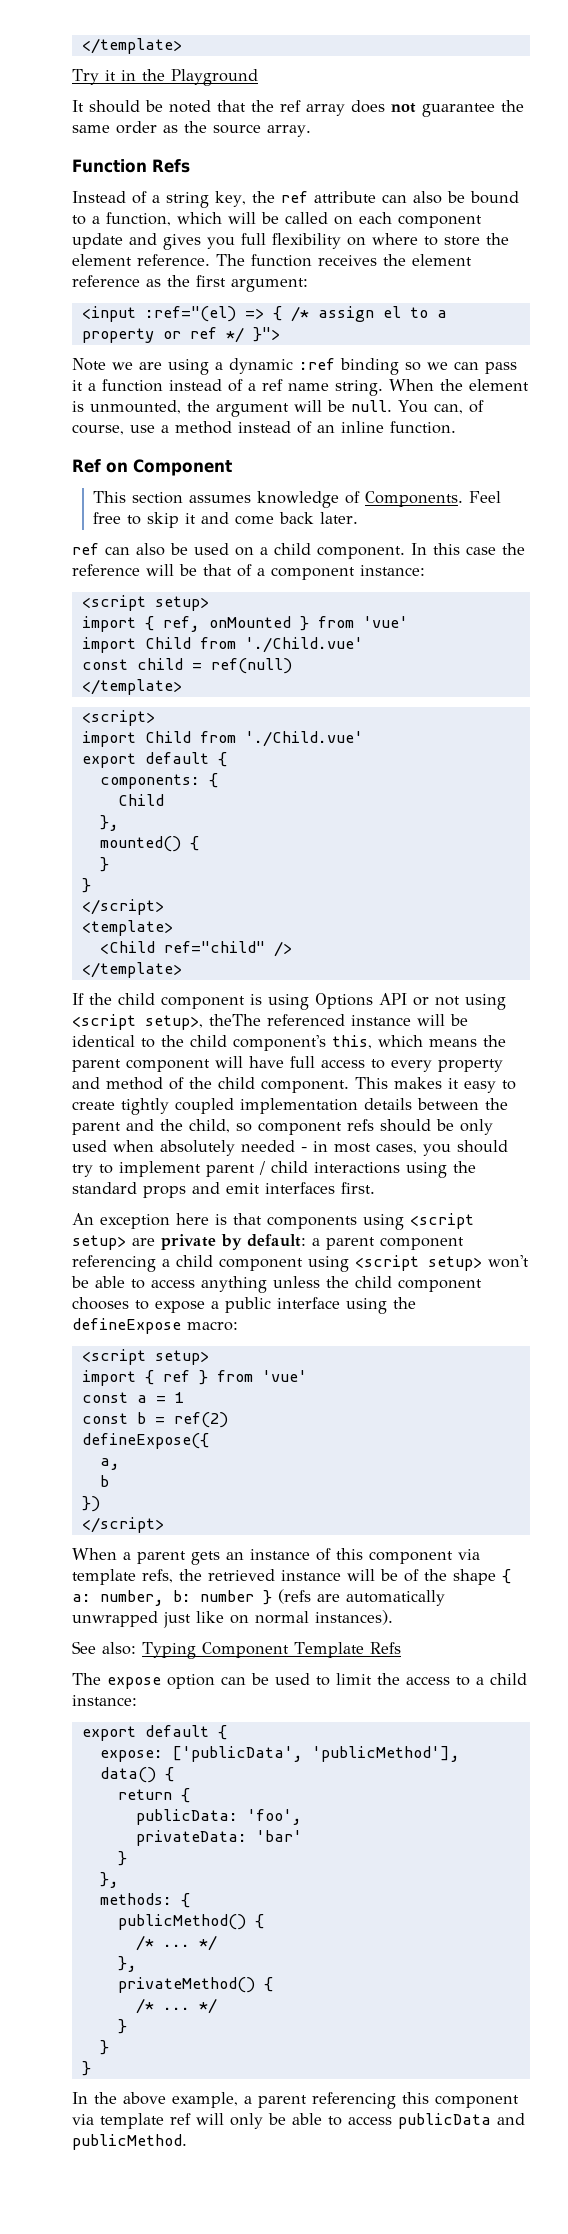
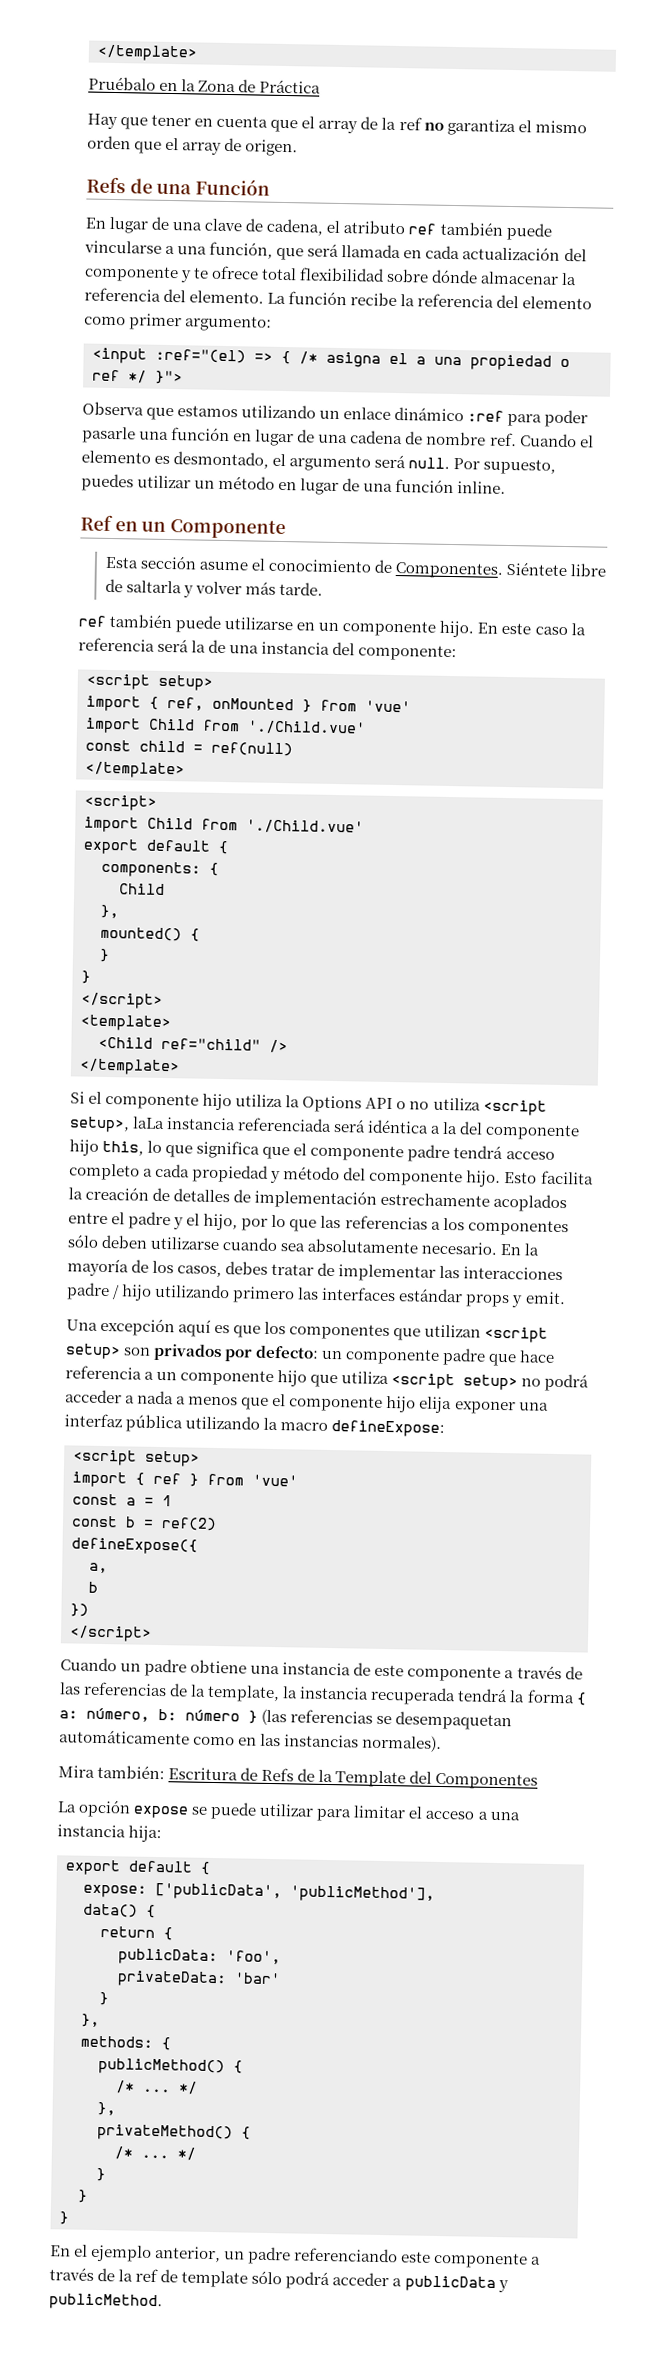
[81,38,182,54] [72,69,258,86] [72,100,524,117] [72,121,311,137] [72,159,190,173] [72,191,519,208] [72,212,482,228] [72,233,509,250] [72,254,472,267] [72,275,308,292] </template> // Try it in the Playground // It should be noted that the ref array does not guarantee the same order as the source array. // Function Refs // Instead of a string key, the ref attribute can also be bound to a function, which will be called on each component update and gives you full flexibility on where to store the element reference. The function receives the element reference as the first argument: -> [97,44,198,62] [88,76,322,94] [87,113,587,137] [87,135,299,157] [86,176,271,196] [85,216,552,241] [84,240,587,262] [84,265,578,286] [84,287,593,310] [84,313,273,332] </template> // Pruébalo en la Zona de Práctica // Hay que tener en cuenta que el array de la ref no garantiza el mismo orden que el array de origen. // Refs de una Función // En lugar de una clave de cadena, el atributo ref también puede vincularse a una función, que será llamada en cada actualización del componente y te ofrece total flexibilidad sobre dónde almacenar la referencia del elemento. La función recibe la referencia del elemento como primer argumento:
[317,306,447,322] [81,327,280,343] [72,358,517,375] [72,379,529,396] [72,400,484,417] [72,421,456,435] [72,459,232,476] [93,491,502,508] [93,512,359,528] [72,543,525,559] [72,564,425,580] assign el to a property or ref */ }"> // Note we are using a dynamic :ref binding so we can pass it a function instead of a ref name string. When the element is unmounted, the argument will be null. You can, of course, use a method instead of an inline function. // Ref on Component // This section assumes knowledge of Components. Feel free to skip it and come back later. // ref can also be used on a child component. In this case the reference will be that of a component instance: -> [326,351,570,371] [92,369,183,385] [82,401,589,428] [82,426,594,448] [81,450,557,475] [81,473,507,496] [80,514,287,540] [104,555,607,579] [104,578,323,598] [78,613,586,638] [78,637,458,662] asigna el a una propiedad o ref */ }"> // Observa que estamos utilizando un enlace dinámico :ref para poder pasarle una función en lugar de una cadena de nombre ref. Cuando el elemento es desmontado, el argumento será null. Por supuesto, puedes utilizar un método en lugar de una función inline. // Ref en un Componente // Esta sección asume el conocimiento de Componentes. Siéntete libre de saltarla y volver más tarde. // ref también puede utilizarse en un componente hijo. En este caso la referencia será la de una instancia del componente:
[72,993,506,1010] [72,1014,468,1030] [72,1035,506,1051] [72,1056,503,1072] [72,1077,516,1093] [72,1098,508,1115] [72,1119,493,1135] [72,1140,508,1156] [72,1161,476,1178] [72,1182,375,1198] [72,1213,474,1230] [72,1234,464,1250] [72,1255,529,1272] [71,1276,482,1293] [72,1297,416,1314] [72,1318,238,1334] If the child component is using Options API or not using <script setup>, theThe referenced instance will be identical to the child component's this, which means the parent component will have full access to every property and method of the child component. This makes it easy to create tightly coupled implementation details between the parent and the child, so component refs should be only used when absolutely needed - in most cases, you should try to implement parent / child interactions using the standard props and emit interfaces first. // An exception here is that components using <script setup> are private by default: a parent component referencing a child component using <script setup> won't be able to access anything unless the child component chooses to expose a public interface using the defineExpose macro: -> [70,1091,547,1116] [69,1116,581,1141] [69,1139,555,1163] [69,1163,594,1187] [68,1186,568,1213] [68,1211,569,1237] [67,1234,540,1256] [67,1258,564,1282] [66,1282,566,1308] [66,1317,549,1343] [65,1343,556,1367] [65,1365,590,1392] [65,1389,549,1415] [64,1413,446,1438] Si el componente hijo utiliza la Options API o no utiliza <script setup>, laLa instancia referenciada será idéntica a la del componente hijo this, lo que significa que el componente padre tendrá acceso completo a cada propiedad y método del componente hijo. Esto facilita la creación de detalles de implementación estrechamente acoplados entre el padre y el hijo, por lo que las referencias a los componentes sólo deben utilizarse cuando sea absolutamente necesario. En la mayoría de los casos, debes tratar de implementar las interacciones padre / hijo utilizando primero las interfaces estándar props y emit. // Una excepción aquí es que los componentes que utilizan <script setup> son privados por defecto: un componente padre que hace referencia a un componente hijo que utiliza <script setup> no podrá acceder a nada a menos que el componente hijo elija exponer una interfaz pública utilizando la macro defineExpose:
[72,1548,480,1565] [72,1569,511,1585] [72,1589,445,1606] [72,1610,393,1628] [72,1641,401,1659] [72,1673,527,1689] [72,1695,137,1706] When a parent gets an instance of this component via template refs, the retrieved instance will be of the shape { a: number, b: number } (refs are automatically unwrapped just like on normal instances). // See also: Typing Component Template Refs // The expose option can be used to limit the access to a child instance: -> [60,1657,583,1683] [59,1681,587,1706] [59,1707,513,1731] [59,1729,443,1753] [58,1764,539,1790] [57,1799,520,1822] [57,1824,163,1843] Cuando un padre obtiene una instancia de este componente a través de las referencias de la template, la instancia recuperada tendrá la forma { a: número, b: número } (las referencias se desempaquetan automáticamente como en las instancias normales). // Mira también: Escritura de Refs de la Template del Componentes // La opción expose se puede utilizar para limitar el acceso a una instancia hija:
[72,2092,519,2109] [72,2113,525,2129] In the above example, a parent referencing this component via template ref will only be able to access publicData and -> [50,2244,542,2269] [49,2267,509,2293] En el ejemplo anterior, un padre referenciando este componente a través de la ref de template sólo podrá acceder a publicData y

